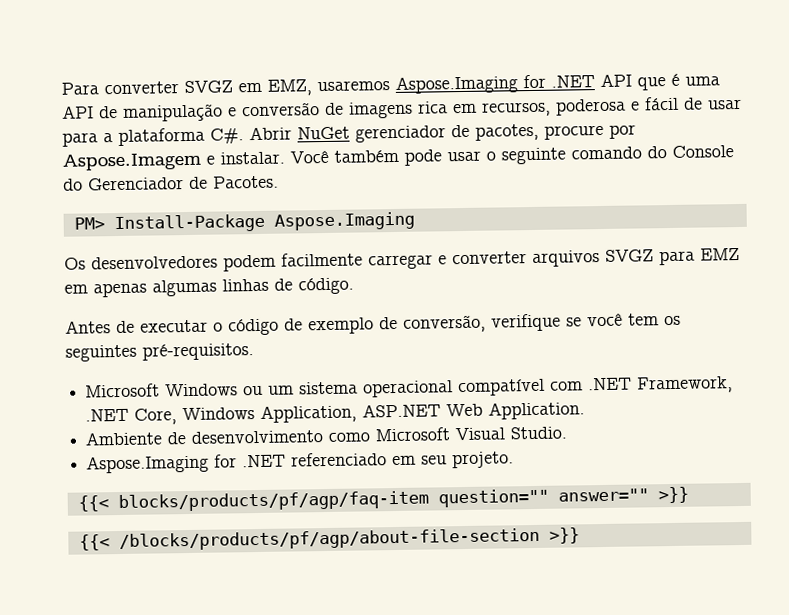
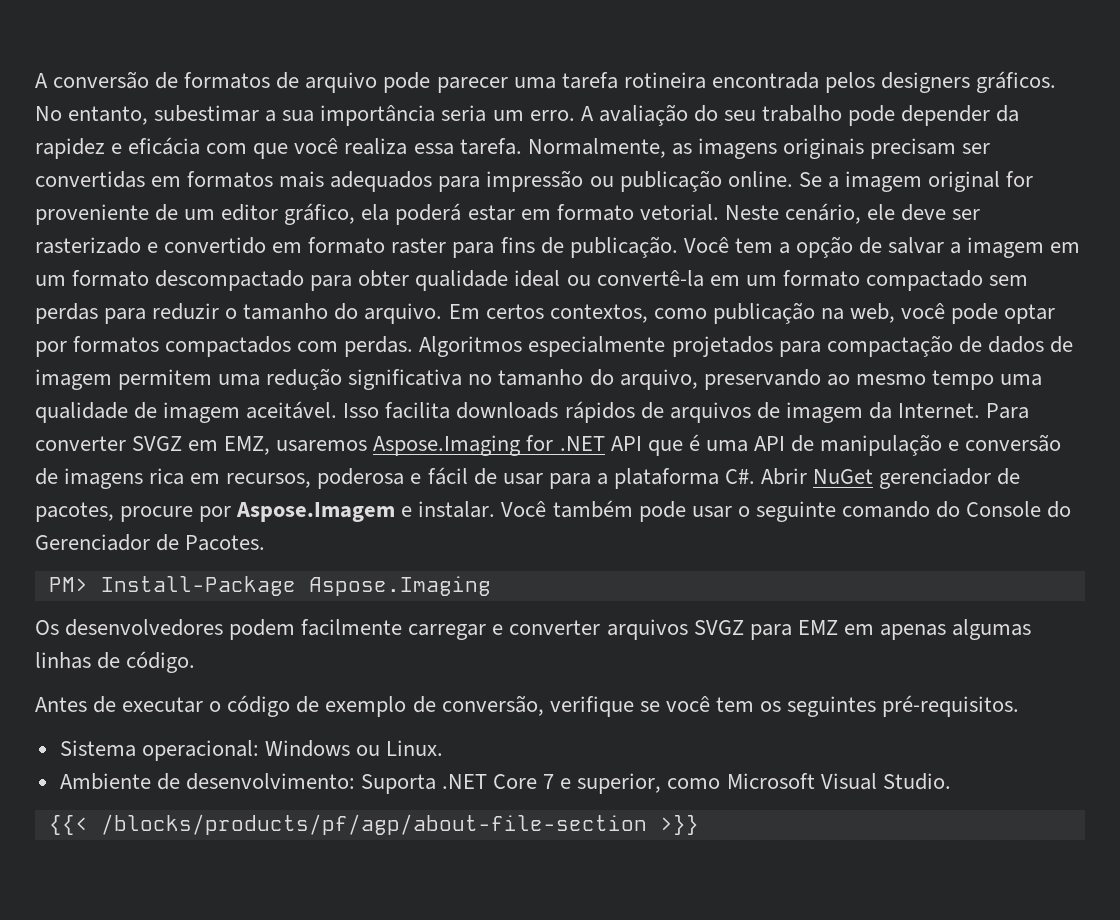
(61, 88) none -> [35,71,1057,93] [35,104,1020,126] [35,137,991,159] [35,170,1034,192] [35,203,981,225] [35,236,1081,258] [35,270,1028,291] [35,302,1056,324] [35,335,1073,357] [35,368,1042,390] [35,401,980,423] A conversão de formatos de arquivo pode parecer uma tarefa rotineira encontrada pelos designers gráficos. No entanto, subestimar a sua importância seria um erro. A avaliação do seu trabalho pode depender da rapidez e eficácia com que você realiza essa tarefa. Normalmente, as imagens originais precisam ser convertidas em formatos mais adequados para impressão ou publicação online. Se a imagem original for proveniente de um editor gráfico, ela poderá estar em formato vetorial. Neste cenário, ele deve ser rasterizado e convertido em formato raster para fins de publicação. Você tem a opção de salvar a imagem em um formato descompactado para obter qualidade ideal ou convertê-la em um formato compactado sem perdas para reduzir o tamanho do arquivo. Em certos contextos, como publicação na web, você pode optar por formatos compactados com perdas. Algoritmos especialmente projetados para compactação de dados de imagem permitem uma redução significativa no tamanho do arquivo, preservando ao mesmo tempo uma qualidade de imagem aceitável. Isso facilita downloads rápidos de arquivos de imagem da Internet.
[85,376,734,398] [85,401,586,425] [85,426,568,446] [86,451,515,474] [77,486,689,513] Microsoft Windows ou um sistema operacional compatível com .NET Framework, .NET Core, Windows Application, ASP.NET Web Application. // Ambiente de desenvolvimento como Microsoft Visual Studio. // Aspose.Imaging for .NET referenciado em seu projeto. // {{< blocks/products/pf/agp/faq-item question="" answer="" >}} -> [59,740,444,761] [59,773,951,794] Sistema operacional: Windows ou Linux. // Ambiente de desenvolvimento: Suporta .NET Core 7 e superior, como Microsoft Visual Studio.

